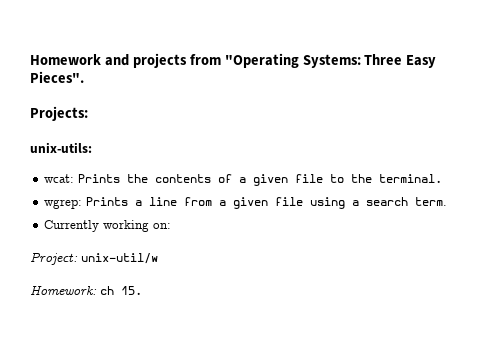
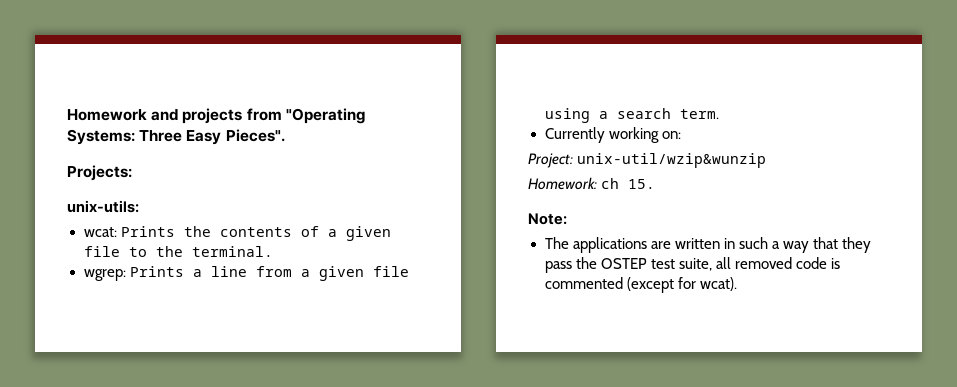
[81,253,158,264] unix-util/w -> [577,153,767,168] unix-util/wzip&wunzip
(142, 290) none -> [528,213,567,225] [544,237,871,253] [544,257,840,273] [544,277,737,293] // Note: // The applications are written in such a way that they pass the OSTEP test suite, all removed code is commented (except for wcat).

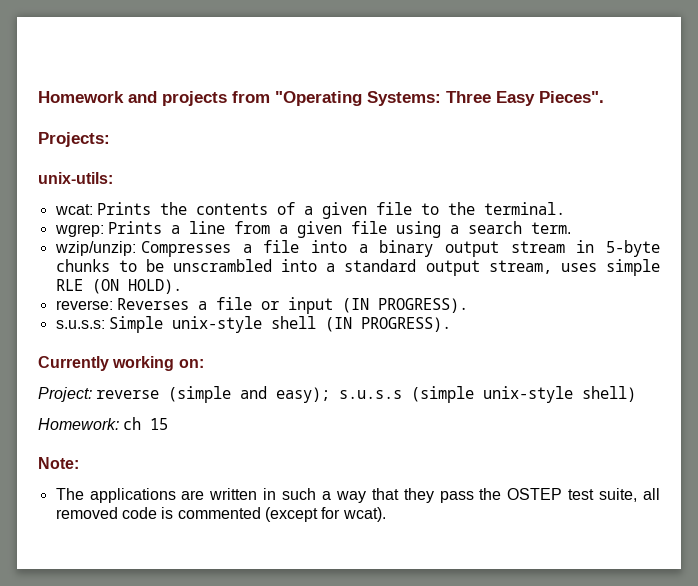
[544,127,681,143] [528,153,767,168] Currently working on: // Project: unix-util/wzip&wunzip -> [54,240,660,257] [55,259,660,276] [55,279,182,294] [55,297,468,314] [55,316,451,333] [38,356,204,371] [38,386,637,403] wzip/unzip: Compresses a file into a binary output stream in 5-byte chunks to be unscrambled into a standard output stream, uses simple RLE (ON HOLD). // reverse: Reverses a file or input (IN PROGRESS). // s.u.s.s: Simple unix-style shell (IN PROGRESS). // Currently working on: // Project: reverse (simple and easy); s.u.s.s (simple unix-style shell)
[628,179,656,189] 15. -> [150,418,169,430] 15

